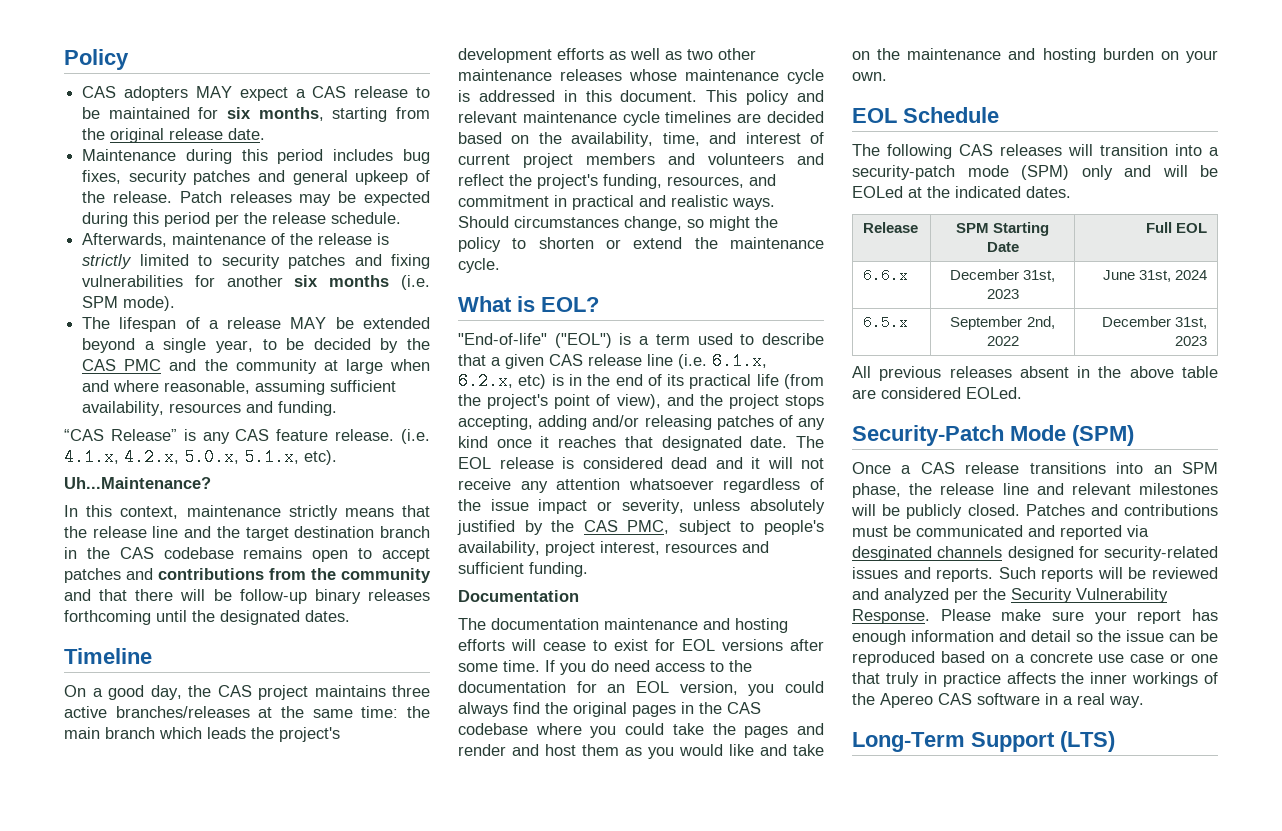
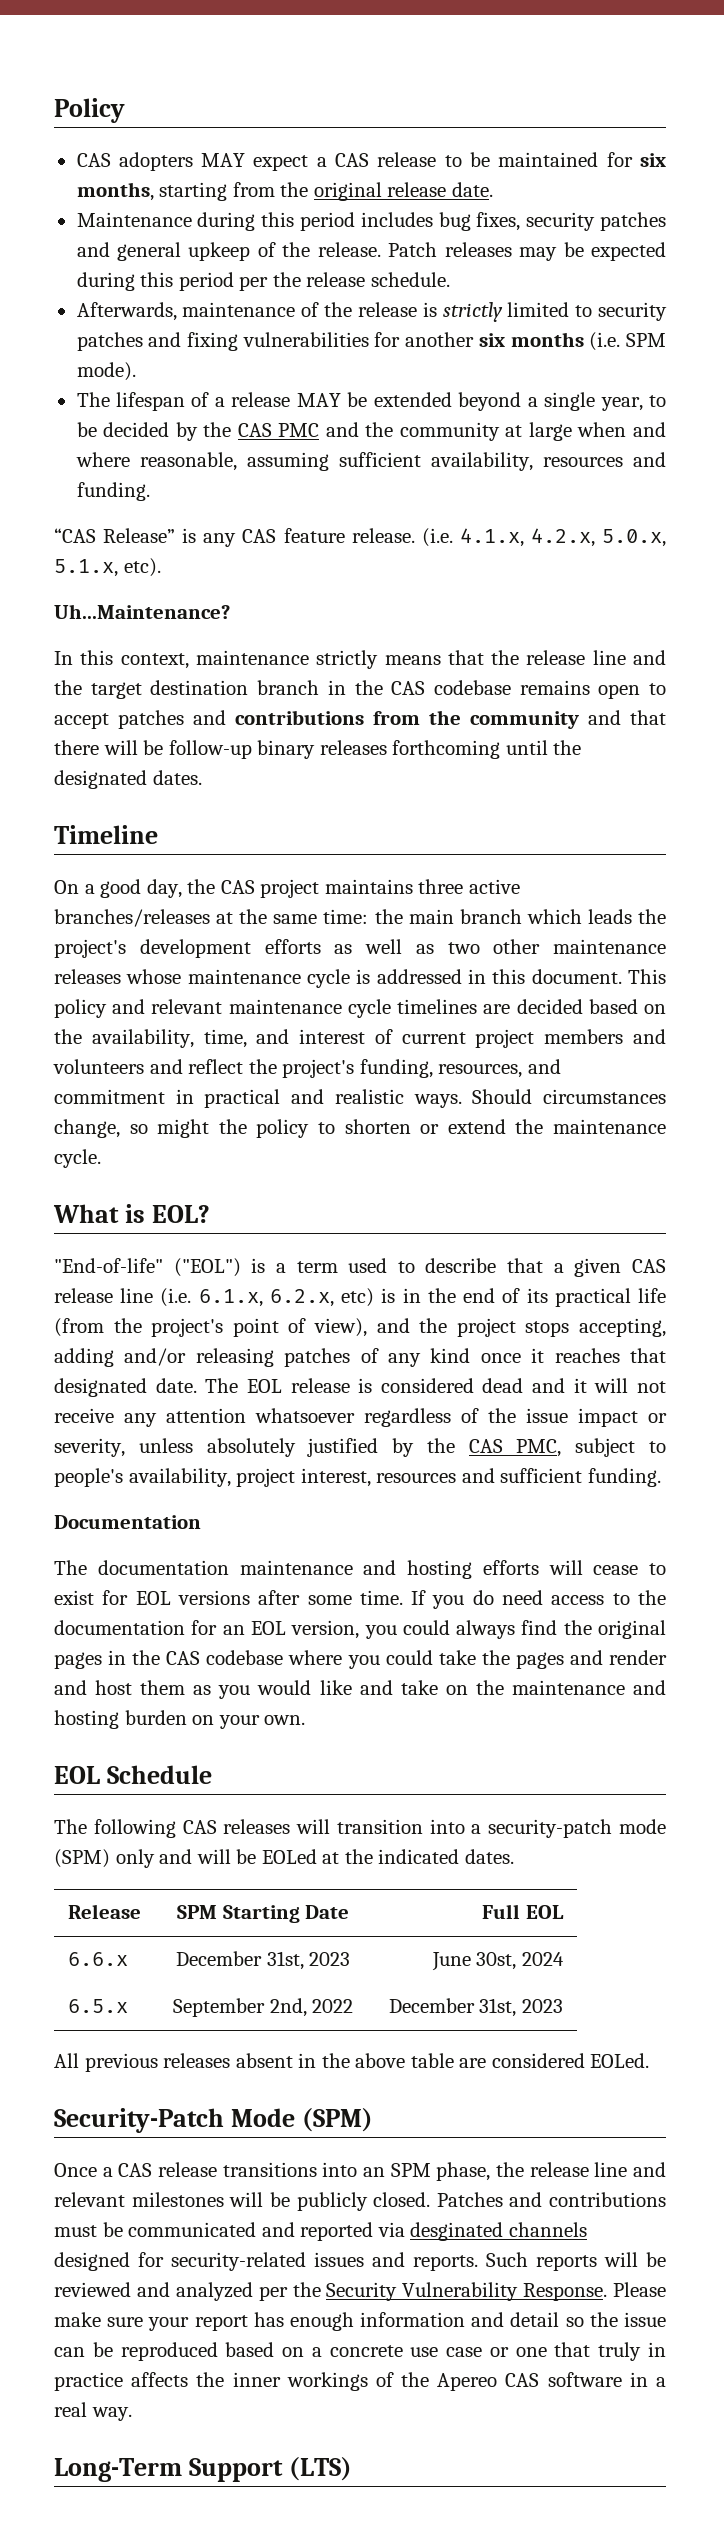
[1138,270,1171,282] 31st, -> [476,1952,517,1970] 30st,

